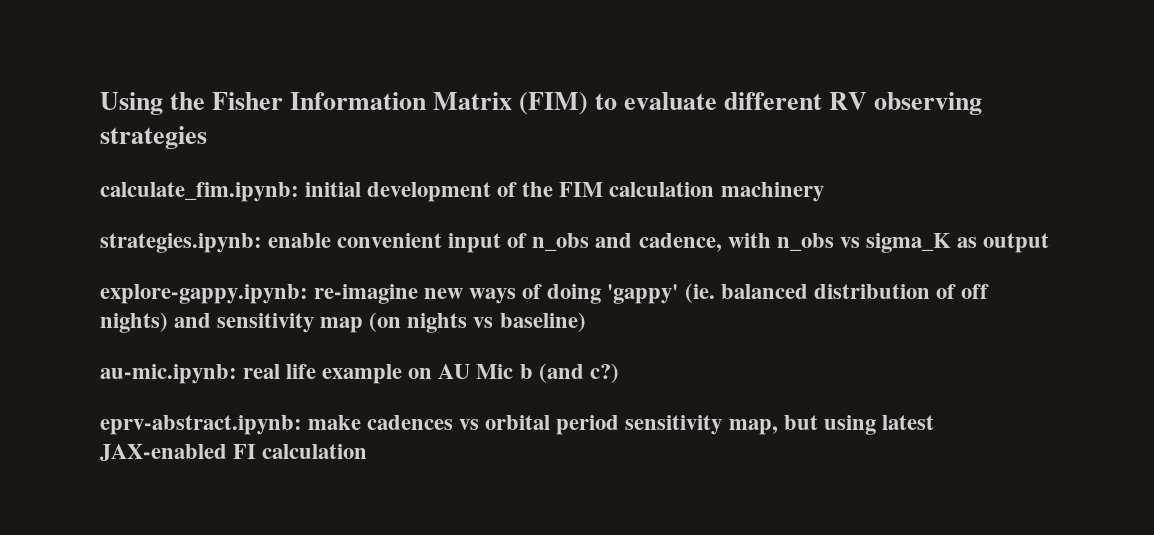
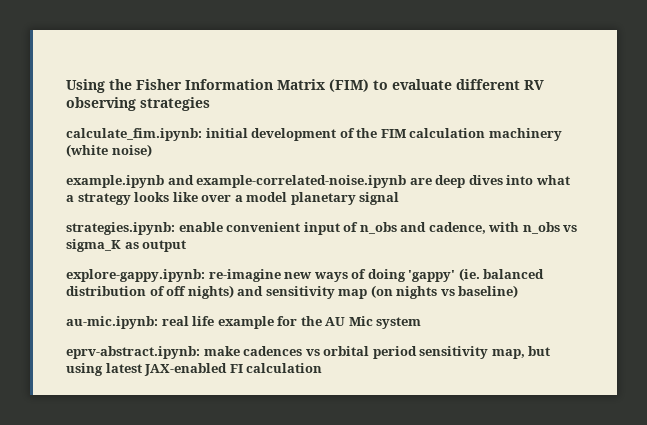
(824, 192) none -> [66,144,152,157] [66,175,570,188] [66,192,400,205] (white noise) // example.ipynb and example-correlated-noise.ipynb are deep dives into what a strategy looks like over a model planetary signal
[408,363,619,383] on AU Mic b (and c?) -> [277,316,422,329] for the AU Mic system

